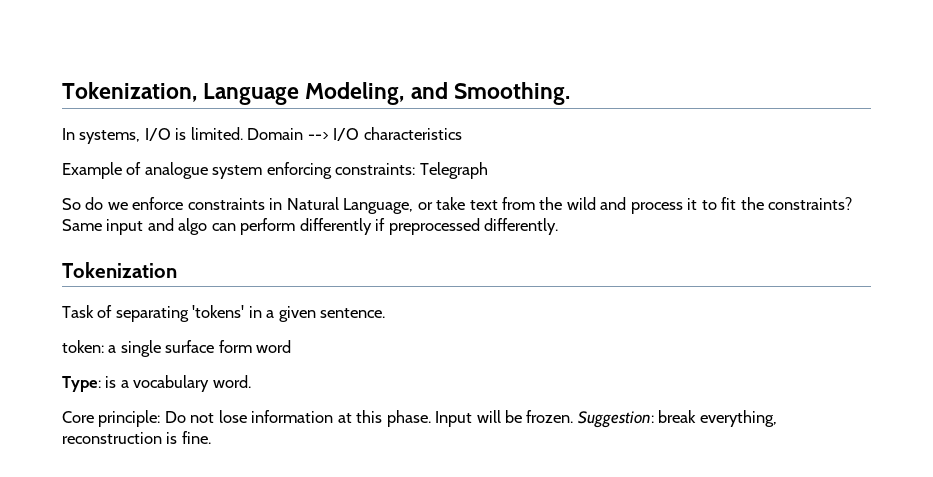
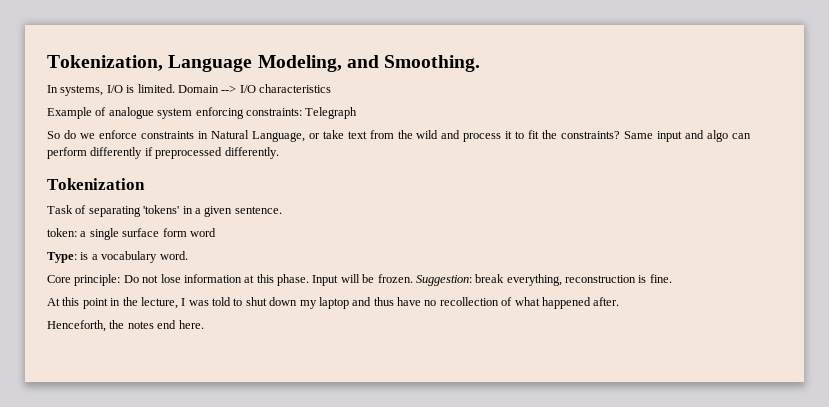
(211, 437) none -> [47,297,620,309] [47,320,204,332] // At this point in the lecture, I was told to shut down my laptop and thus have no recollection of what happened after. // Henceforth, the notes end here.

